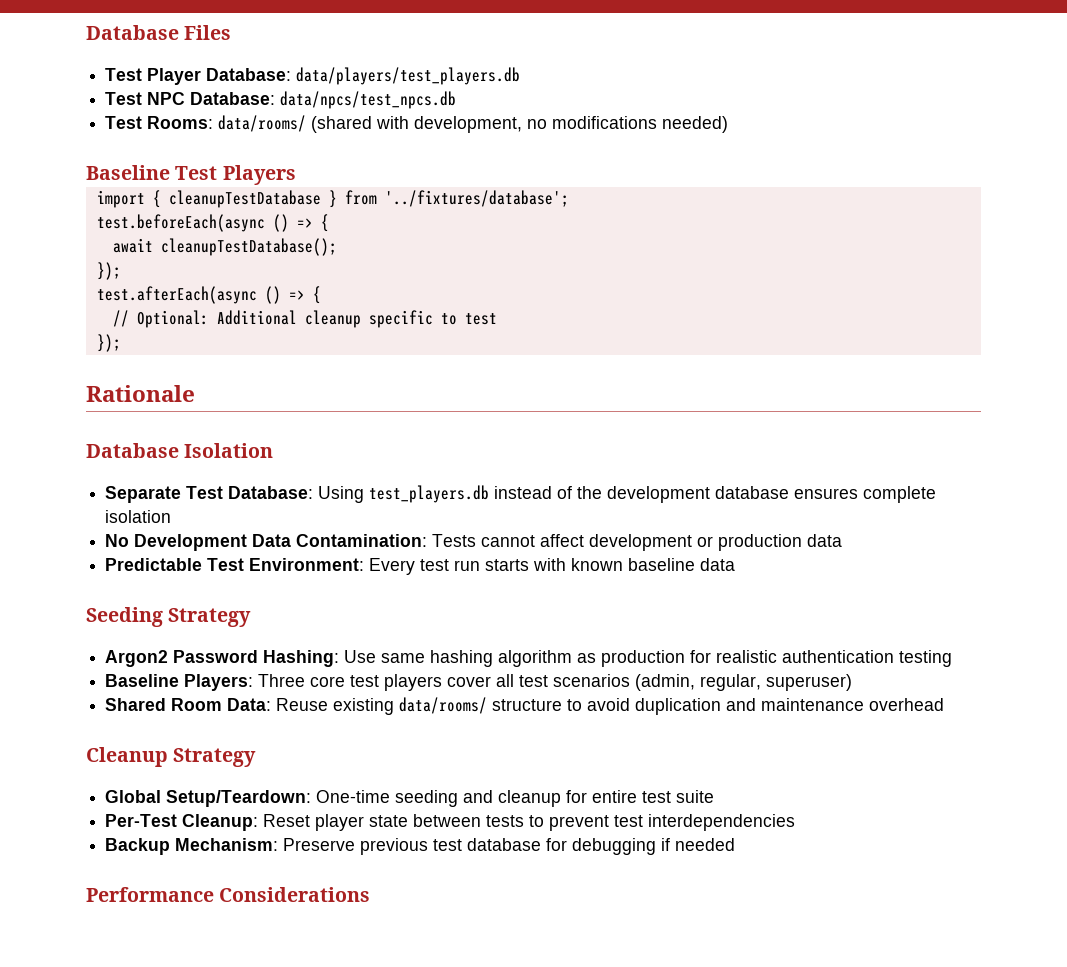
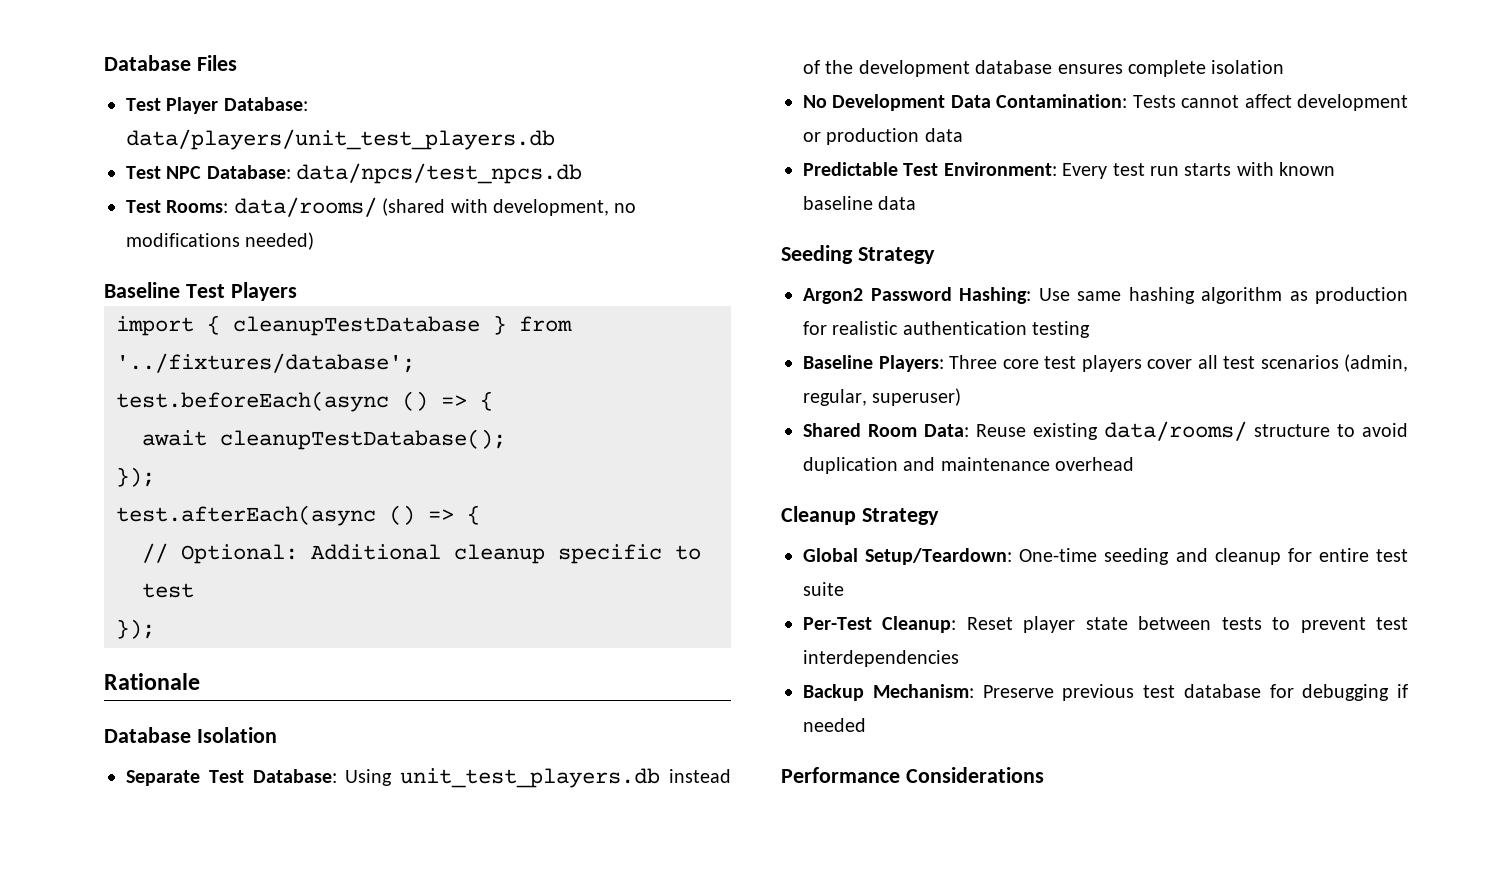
[296,67,521,85] data/players/test_players.db -> [126,129,555,150] data/players/unit_test_players.db
[369,485,490,503] test_players.db -> [400,768,661,788] unit_test_players.db

